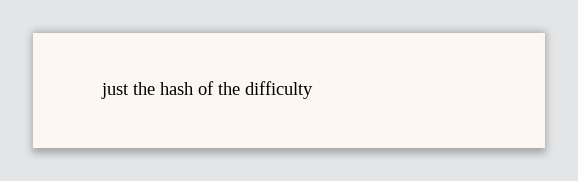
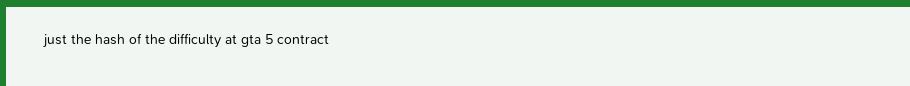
(313, 90) none -> [225,34,329,47] at gta 5 contract

